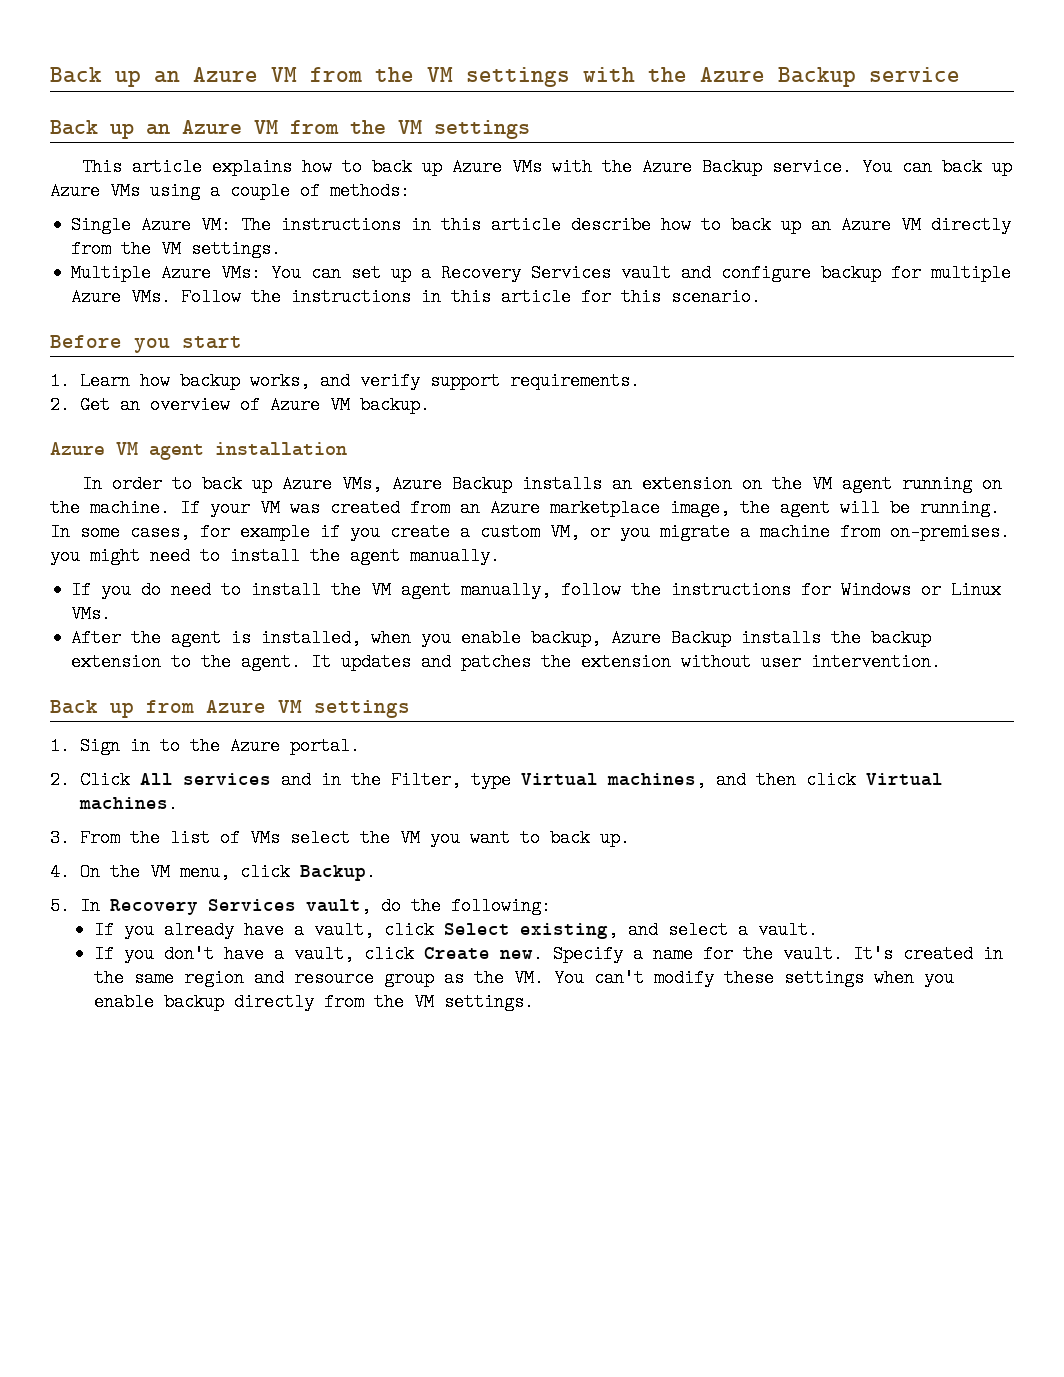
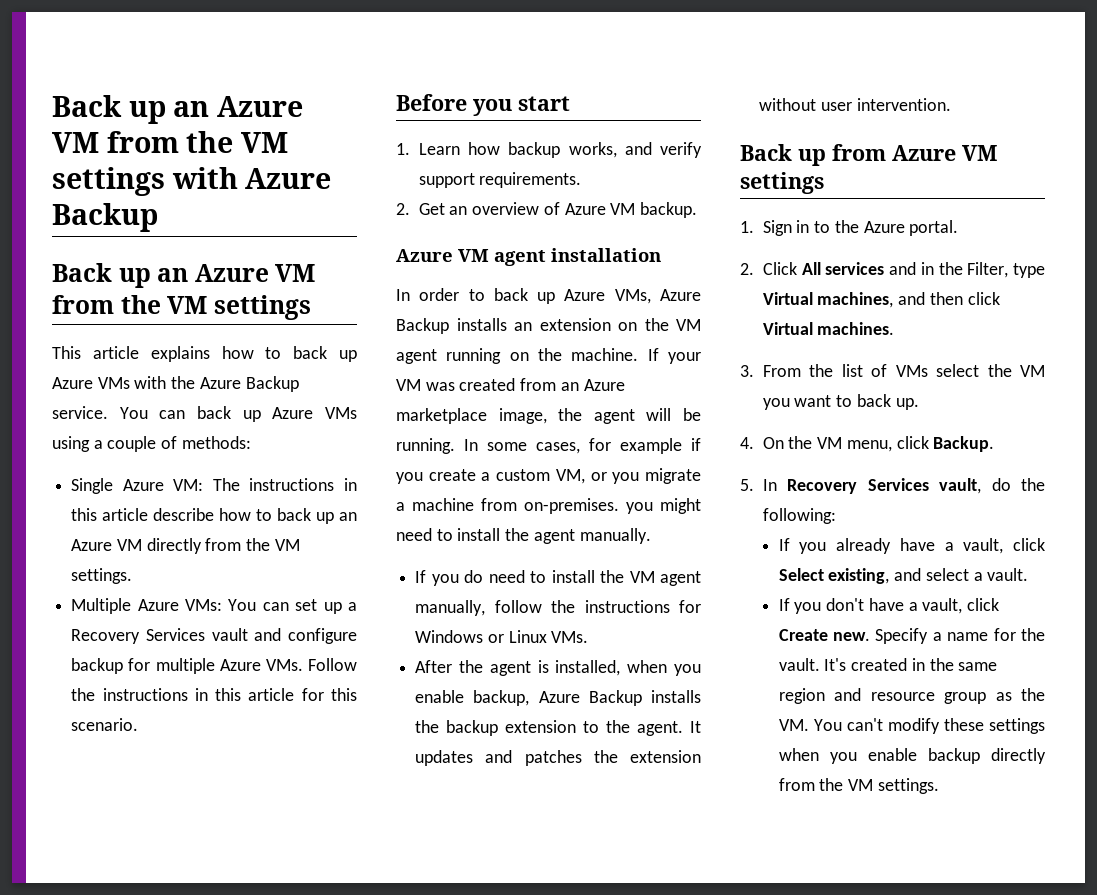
[648,67,960,87] the Azure Backup service -> [245,168,332,189] [52,203,158,232] Azure Backup

